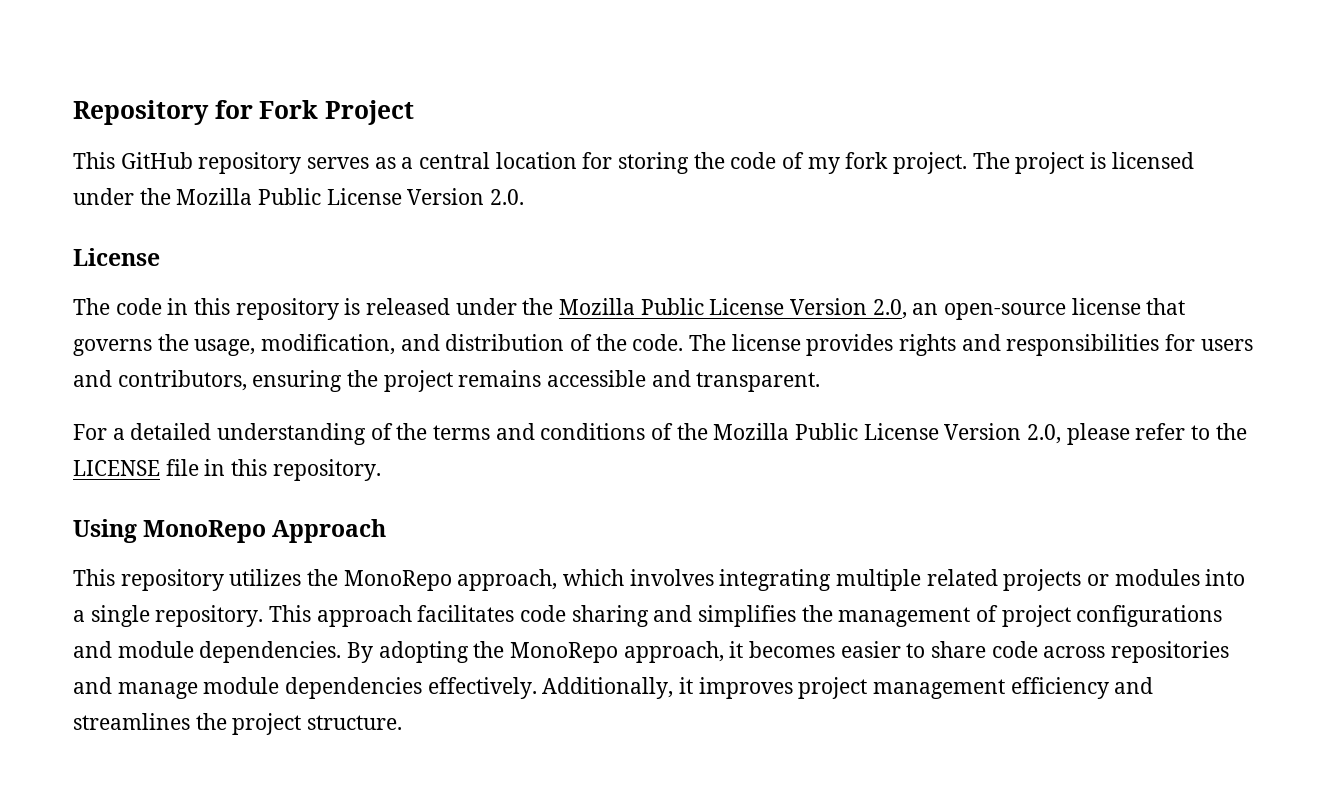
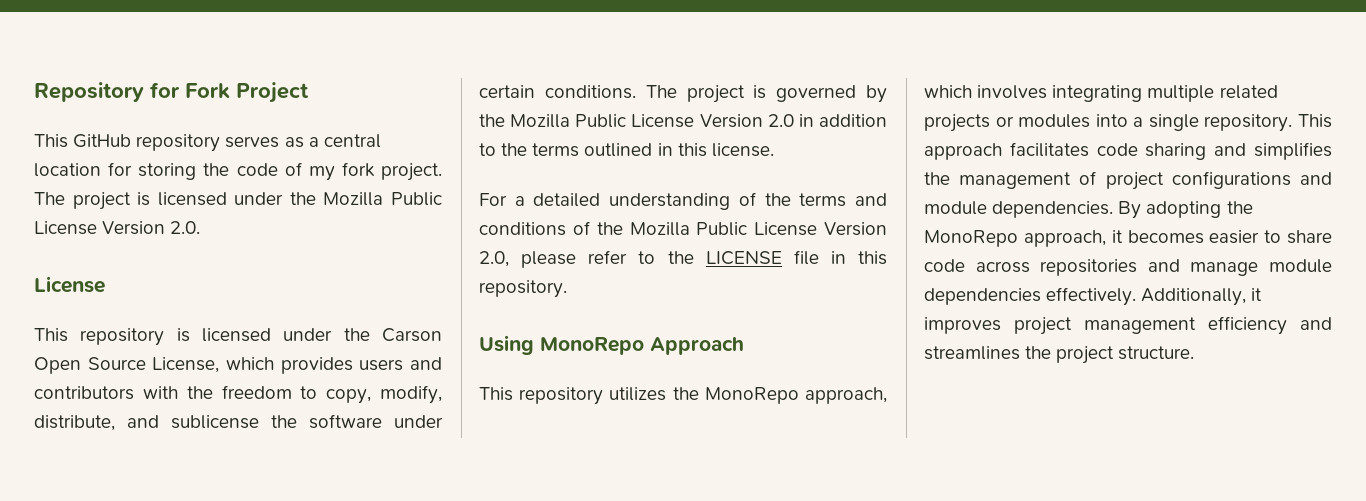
[73,298,231,315] The code in this -> [34,328,68,342] This
[366,298,1186,320] [73,334,1253,356] [73,370,821,392] released under the Mozilla Public License Version 2.0, an open-source license that governs the usage, modification, and distribution of the code. The license provides rights and responsibilities for users and contributors, ensuring the project remains accessible and transparent. -> [202,328,442,342] [34,357,443,374] [34,385,442,404] [34,414,443,431] [479,85,887,103] [479,114,887,128] [479,143,774,157] licensed under the Carson Open Source License, which provides users and contributors with the freedom to copy, modify, distribute, and sublicense the software under certain conditions. The project is governed by the Mozilla Public License Version 2.0 in addition to the terms outlined in this license.

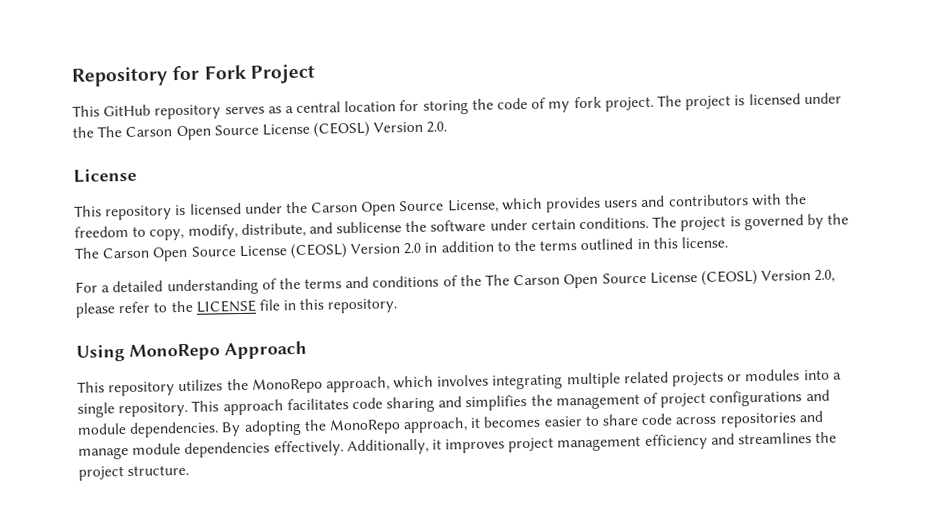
[323,192,442,206] [34,221,97,235] Mozilla Public License -> [97,121,371,141] The Carson Open Source License (CEOSL)
[510,114,695,128] Mozilla Public License -> [74,243,348,262] The Carson Open Source License (CEOSL)
[629,222,818,236] Mozilla Public License -> [485,269,758,289] The Carson Open Source License (CEOSL)

